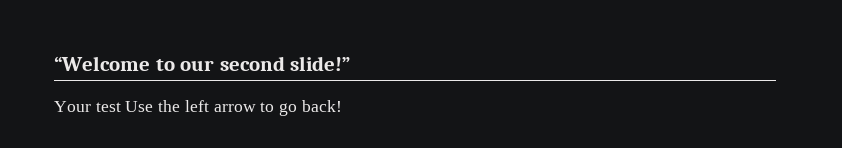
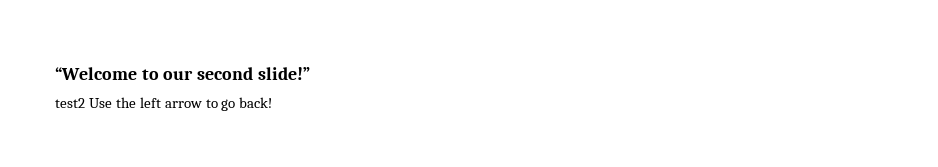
[54,101,121,112] Your test -> [55,98,85,108] test2

